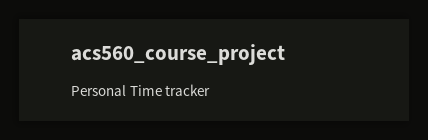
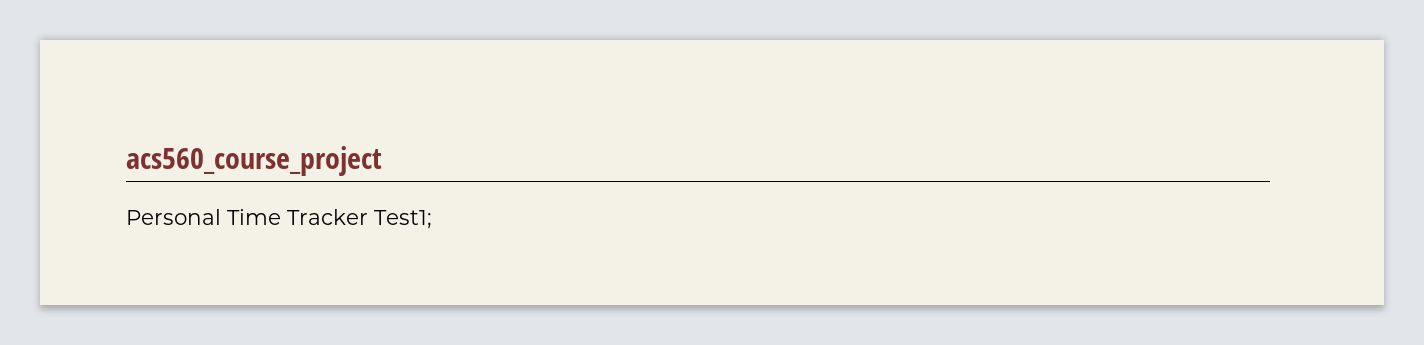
[165,84,211,96] tracker -> [287,209,432,229] Tracker Test1;

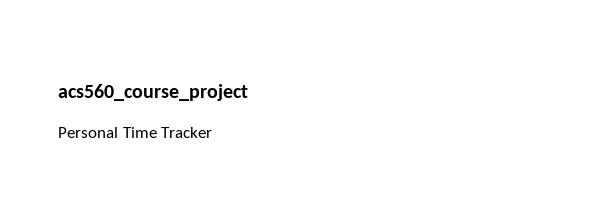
[374,210,432,229] Test1; -> (213, 132) none

